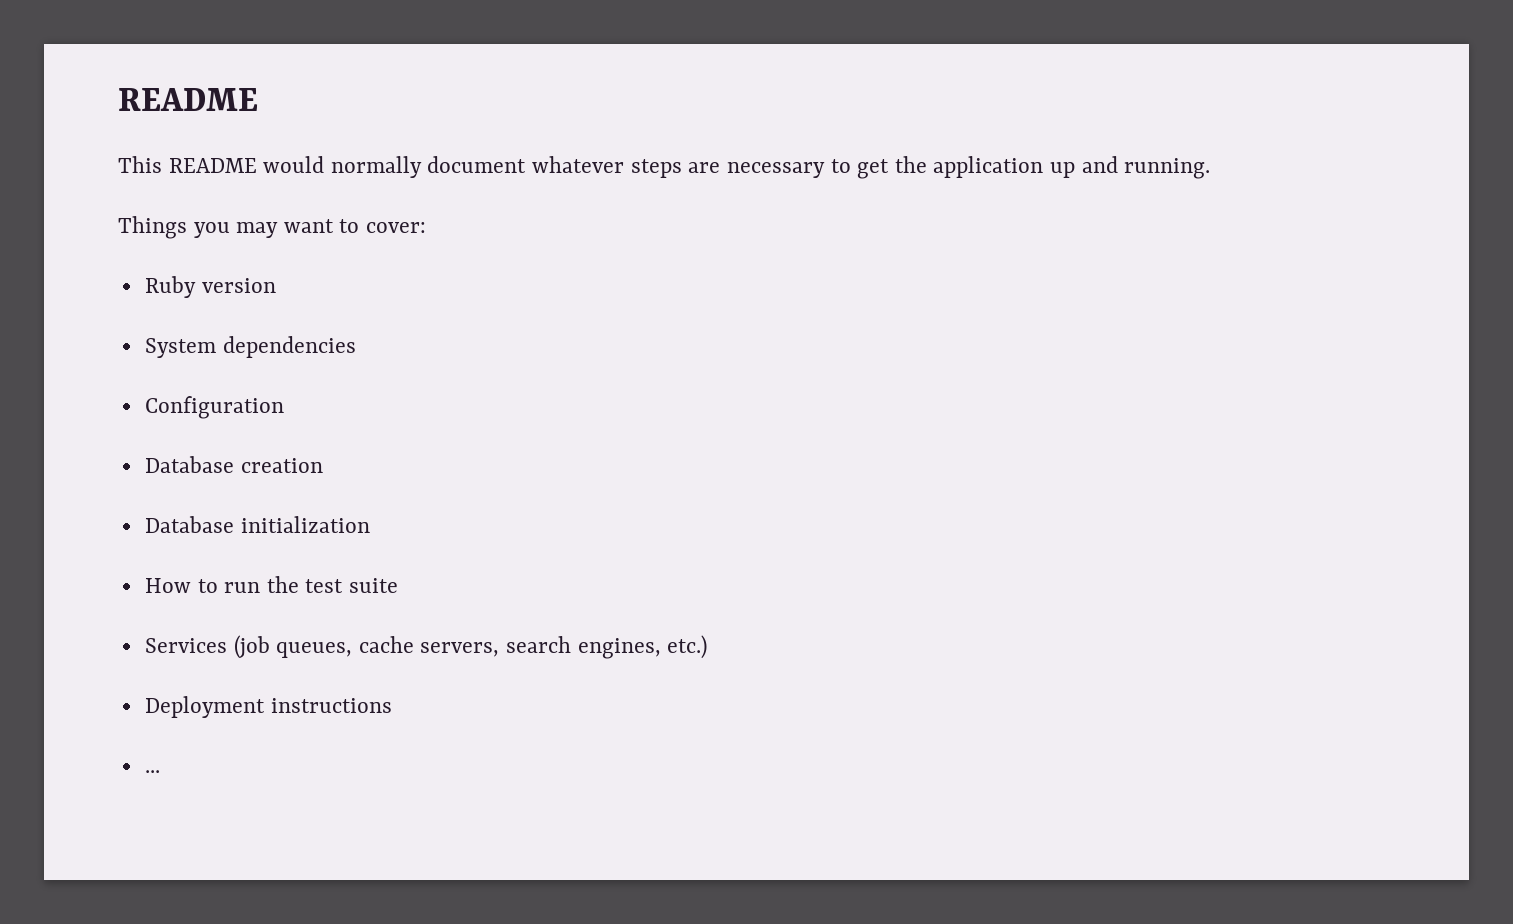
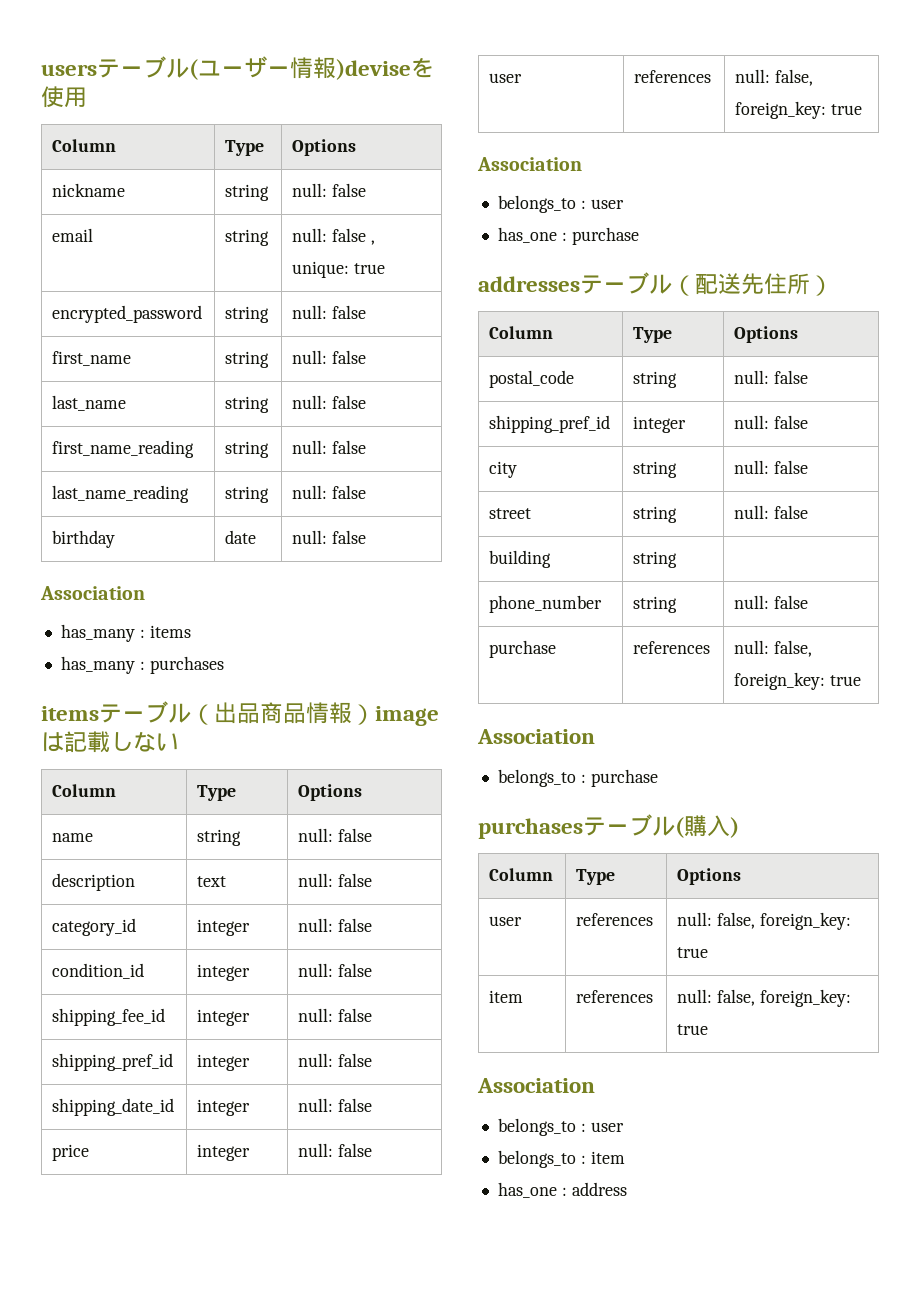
[118,88,258,111] [118,156,1211,179] [118,216,427,239] [144,276,276,298] [144,336,356,358] [144,396,284,419] [144,456,323,473] [144,516,370,533] [144,576,399,593] [144,635,708,659] [144,696,392,718] [144,770,160,773] README // This README would normally document whatever steps are necessary to get the application up and running. // Things you may want to cover: // Ruby version // System dependencies // Configuration // Database creation // Database initialization // How to run the test suite // Services (job queues, cache servers, search engines, etc.) // Deployment instructions // ... -> [41,56,434,80] [41,86,87,108] [52,139,117,152] [225,140,265,156] [292,139,357,156] [52,183,126,197] [225,184,270,201] [292,183,367,197] [52,228,94,242] [225,229,270,246] [292,228,376,245] [292,261,386,278] [52,305,203,323] [225,306,270,323] [292,305,367,319] [52,351,132,366] [225,351,270,368] [292,350,367,364] [52,395,127,411] [225,396,270,413] [292,395,367,409] [52,440,195,458] [225,441,270,458] [292,440,367,454] [52,485,190,503] [225,486,270,503] [292,485,367,499] [52,530,116,548] [225,530,257,544] [292,530,367,544] [40,586,145,600] [60,624,191,642] [60,656,224,674] [41,701,439,726] [41,731,179,753] [52,784,117,797] [197,785,237,801] [298,784,363,801] [52,833,94,842] [197,829,242,846] [298,828,373,842] [52,873,136,891] [197,876,227,887] [298,873,373,887] [52,918,137,936] [197,919,251,936] [298,918,373,932] [52,963,145,979] [197,964,251,981] [298,963,373,977] [52,1008,166,1026] [197,1009,251,1026] [298,1008,373,1022] [52,1053,174,1071] [197,1054,251,1071] [298,1053,373,1067] [52,1098,175,1116] [197,1099,251,1116] [298,1098,373,1112] [52,1144,90,1161] [197,1144,251,1161] [298,1143,373,1157] [489,73,523,83] [634,70,712,83] [735,69,814,86] [735,101,863,119] [477,157,582,171] [497,195,624,213] [497,227,639,245] [478,272,833,296] [489,326,554,339] [633,327,673,343] [734,326,799,343] [489,370,575,388] [633,371,678,388] [734,370,809,384] [489,415,611,433] [633,416,687,433] [734,415,809,429] [489,461,518,478] [633,461,678,478] [734,460,809,474] [489,508,532,519] [633,506,678,523] [734,505,809,519] [489,550,552,568] [633,551,678,568] [489,595,603,613] [633,596,678,613] [734,595,809,609] [489,640,557,658] [633,641,711,654] [734,640,813,657] [734,672,862,690] [477,729,595,744] [497,769,658,787] [478,814,739,839] [489,868,554,881] [576,869,616,885] [677,868,742,885] [489,916,523,926] [576,913,654,926] [677,912,852,930] [677,947,709,958] [489,990,524,1003] [576,990,654,1003] [677,989,852,1007] [677,1024,709,1035] [477,1078,595,1093] [497,1118,624,1136] [497,1150,625,1168] [497,1182,627,1198] usersテーブル(ユーザー情報)deviseを使用 // Column | Type | Options // nickname | string | null: false // email | string | null: false , unique: true // encrypted_password | string | null: false // first_name | string | null: false // last_name | string | null: false // first_name_reading | string | null: false // last_name_reading | string | null: false // birthday | date | null: false // Association // has_many : items // has_many : purchases // itemsテーブル（出品商品情報）imageは記載しない // Column | Type | Options // name | string | null: false // description | text | null: false // category_id | integer | null: false // condition_id | integer | null: false // shipping_fee_id | integer | null: false // shipping_pref_id | integer | null: false // shipping_date_id | integer | null: false // price | integer | null: false // user | references | null: false, foreign_key: true // Association // belongs_to : user // has_one : purchase // addressesテーブル（配送先住所） // Column | Type | Options // postal_code | string | null: false // shipping_pref_id | integer | null: false // city | string | null: false // street | string | null: false // building | string | // phone_number | string | null: false // purchase | references | null: false, foreign_key: true // Association // belongs_to : purchase // purchasesテーブル(購入) // Column | Type | Options // user | references | null: false, foreign_key: true // item | references | null: false, foreign_key: true // Association // belongs_to : user // belongs_to : item // has_one : address

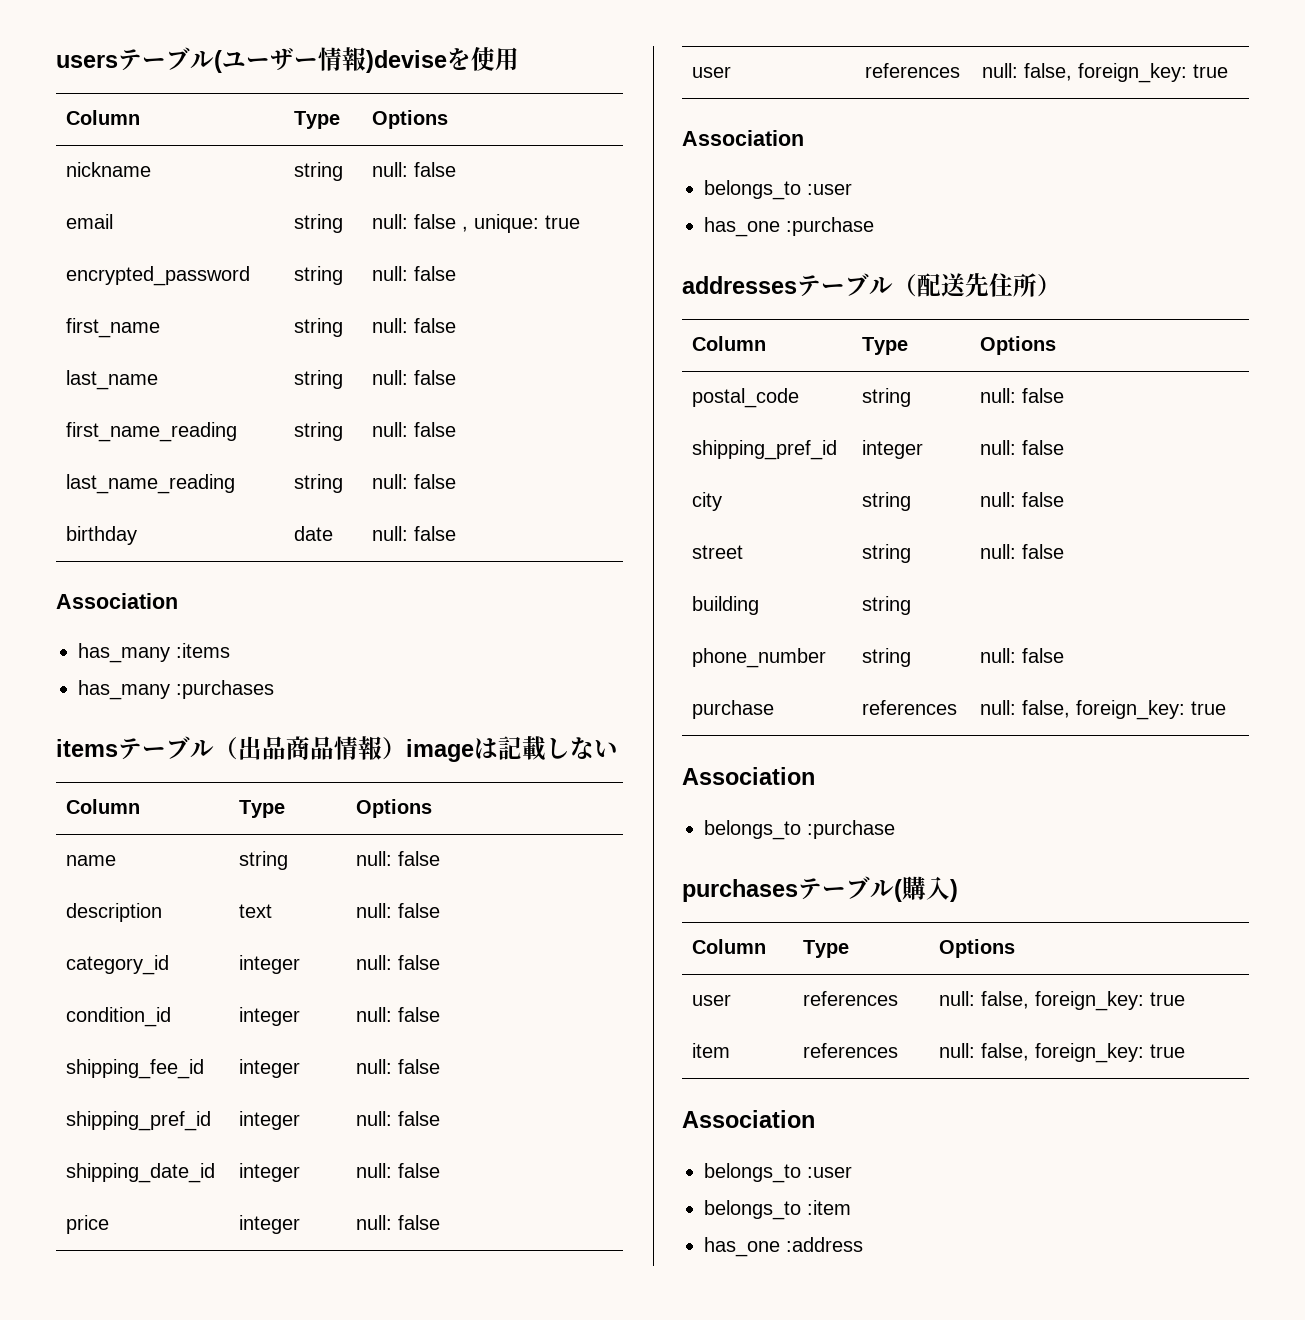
[139,625,191,638] [60,656,224,674] : items // has_many : purchases -> [176,643,230,658] [78,680,274,700] :items // has_many :purchases
[580,199,624,209] [497,227,639,245] : user // has_one : purchase -> [807,183,852,195] [704,217,874,237] :user // has_one :purchase
[580,769,658,787] : purchase -> [807,820,895,839] :purchase
[580,1122,624,1132] [497,1150,625,1168] [497,1182,627,1198] : user // belongs_to : item // has_one : address -> [807,1166,852,1178] [704,1200,851,1220] [704,1237,863,1257] :user // belongs_to :item // has_one :address

